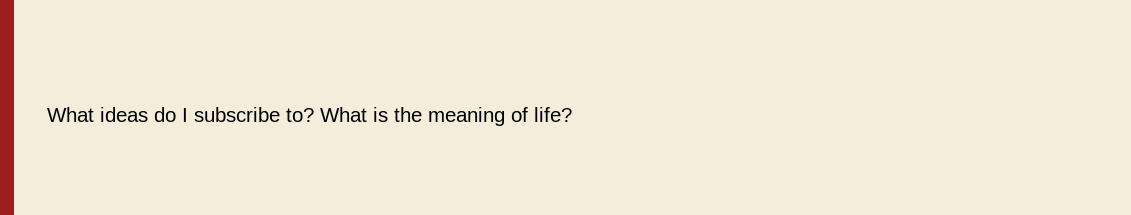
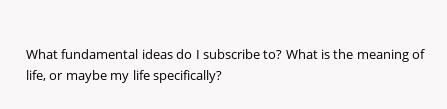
[47,107,94,122] What -> [26,49,139,59] What fundamental
[534,107,572,122] life? -> [26,70,222,83] life, or maybe my life specifically?

